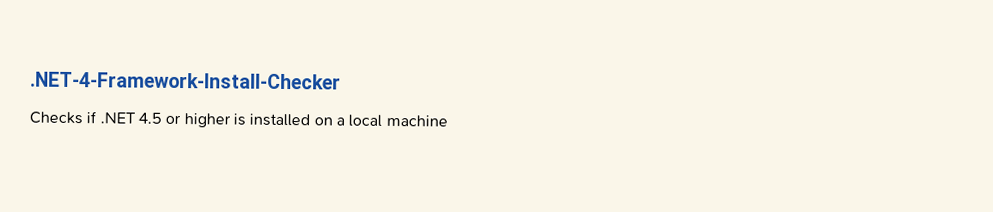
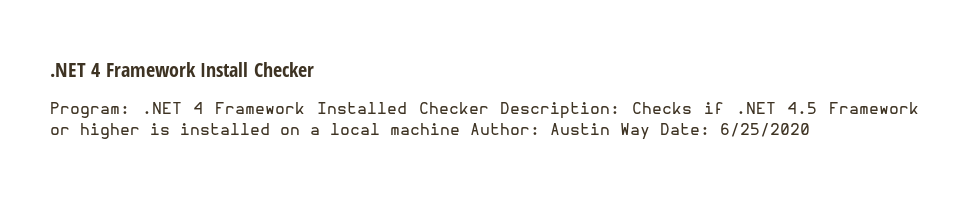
[30,71,341,90] .NET-4-Framework-Install-Checker // -> [50,62,314,77] [50,102,621,119] .NET 4 Framework Install Checker // Program: .NET 4 Framework Installed Checker Description:
(162, 118) none -> [829,102,920,114] Framework
(448, 120) none -> [470,123,810,140] Author: Austin Way Date: 6/25/2020

